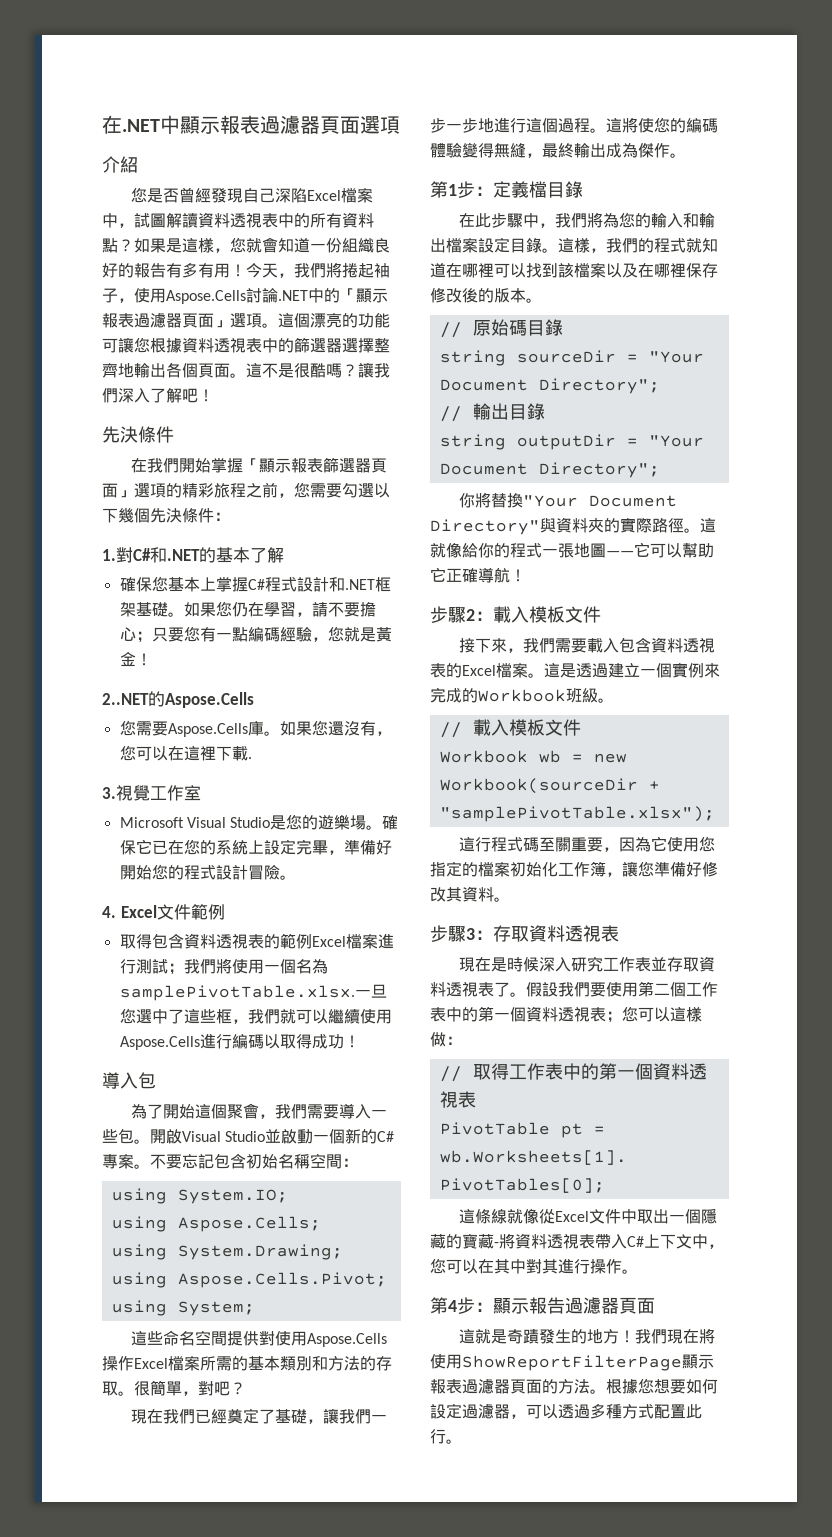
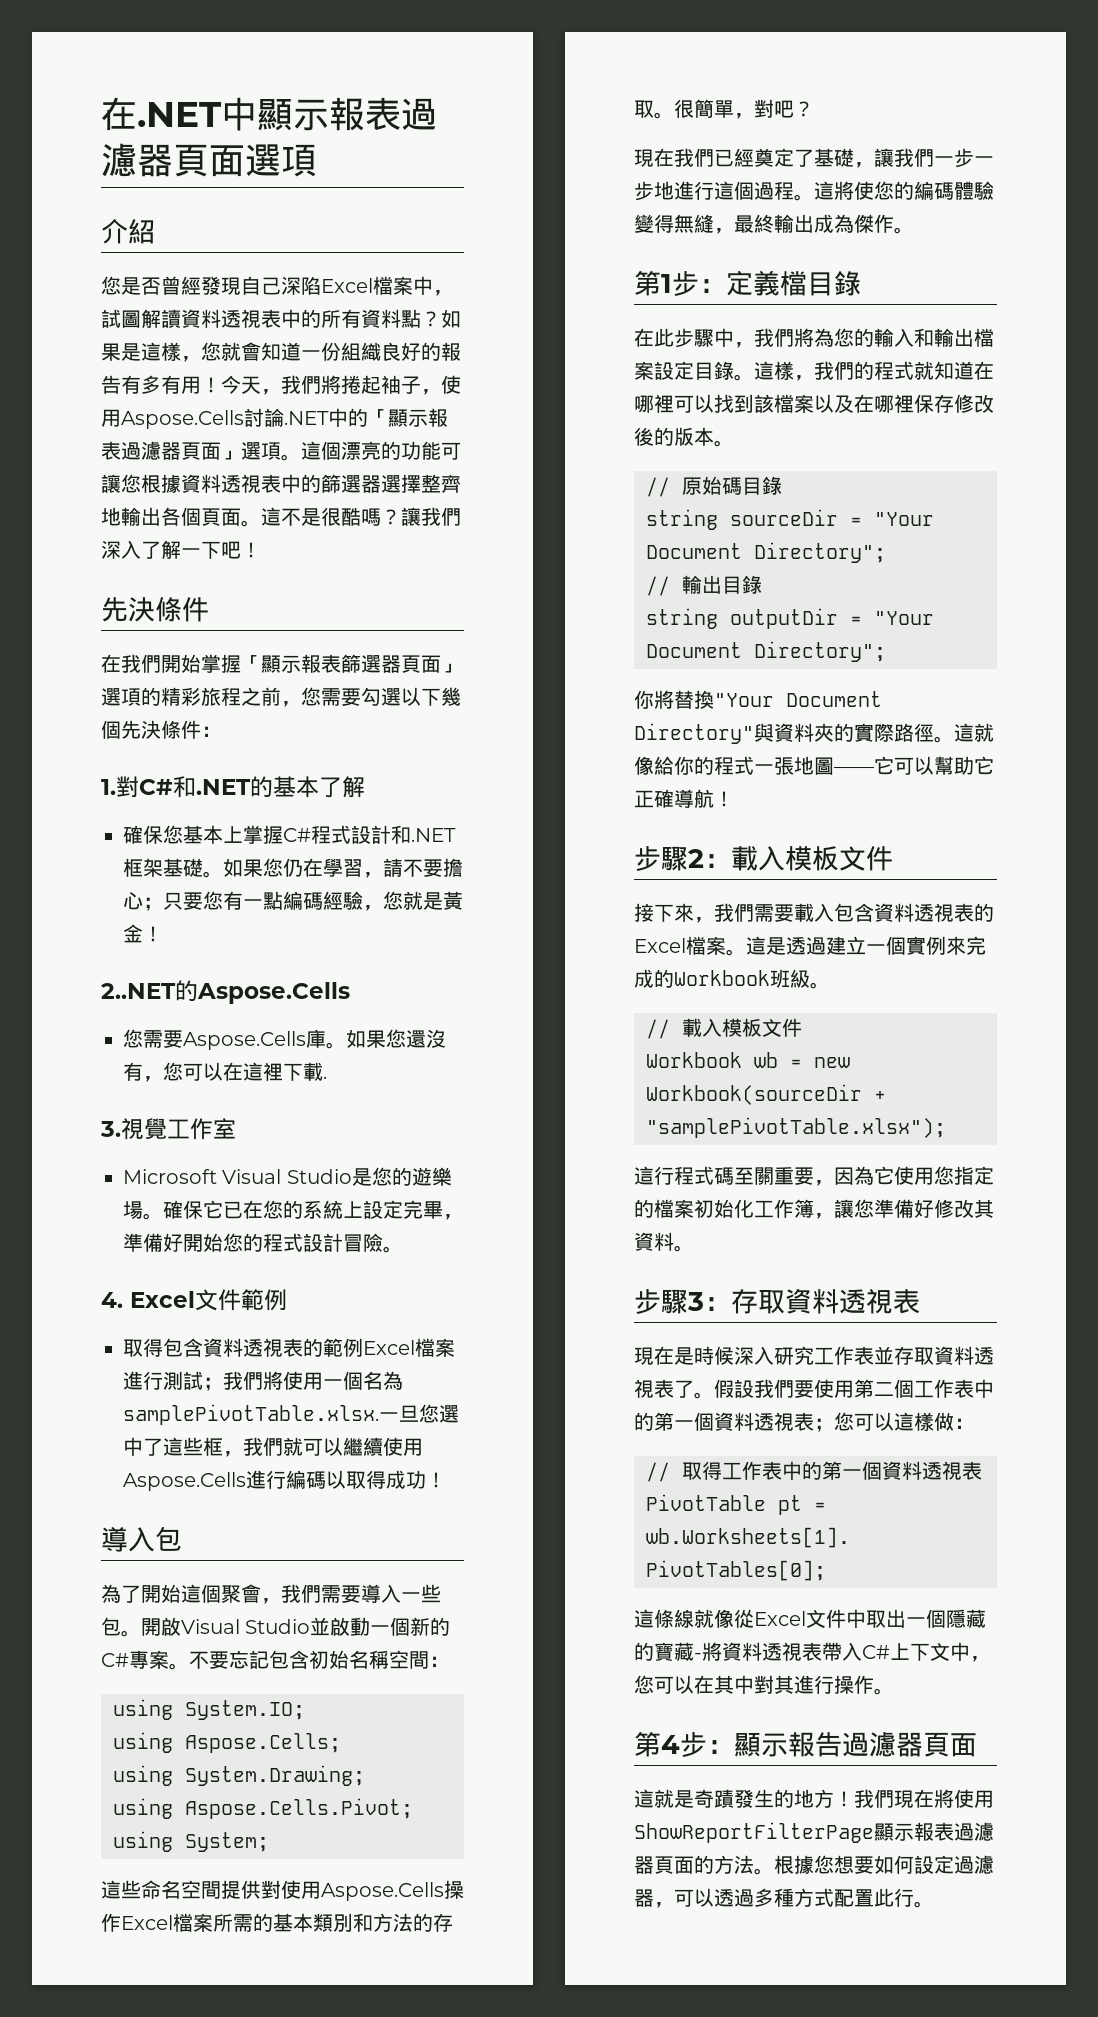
(182, 395) none -> [181,541,221,559] 一下

